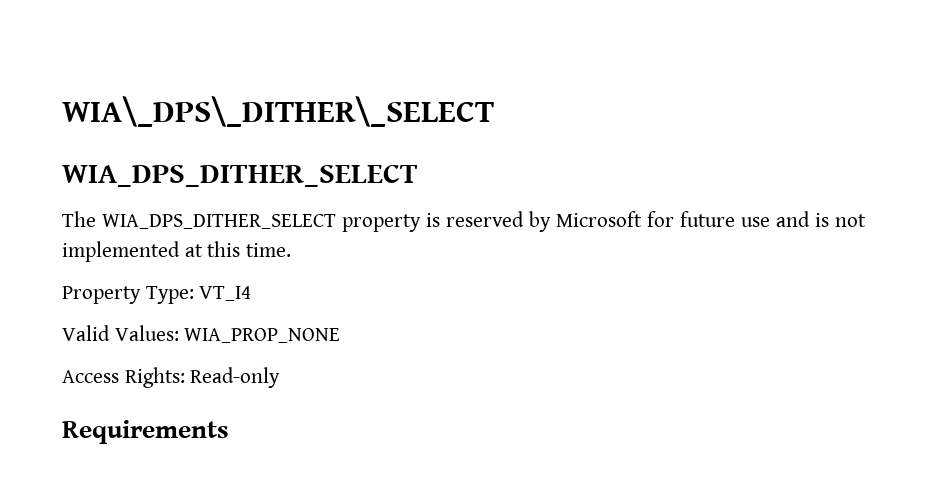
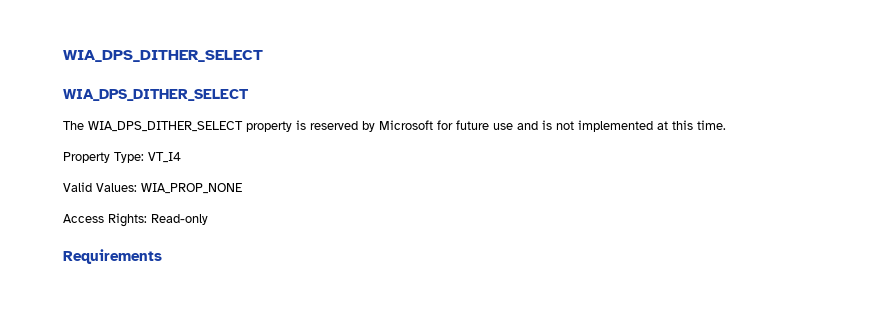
[62,96,494,127] WIA\_DPS\_DITHER\_SELECT -> [63,50,263,62] WIA_DPS_DITHER_SELECT

